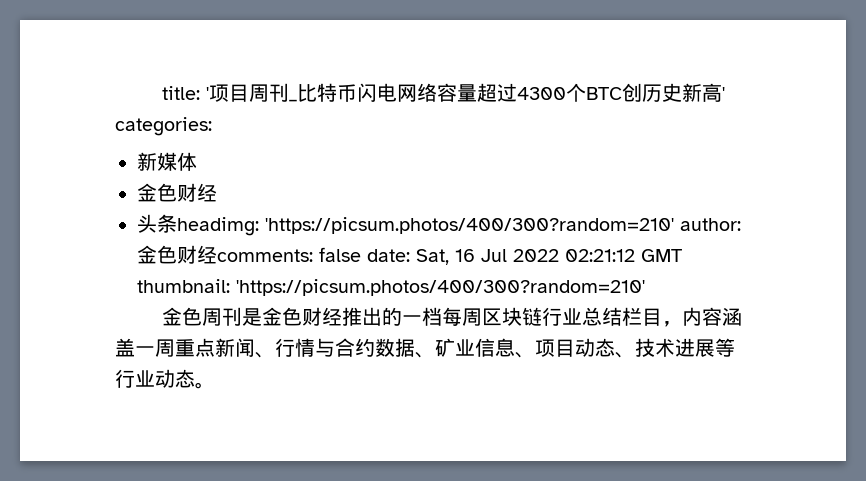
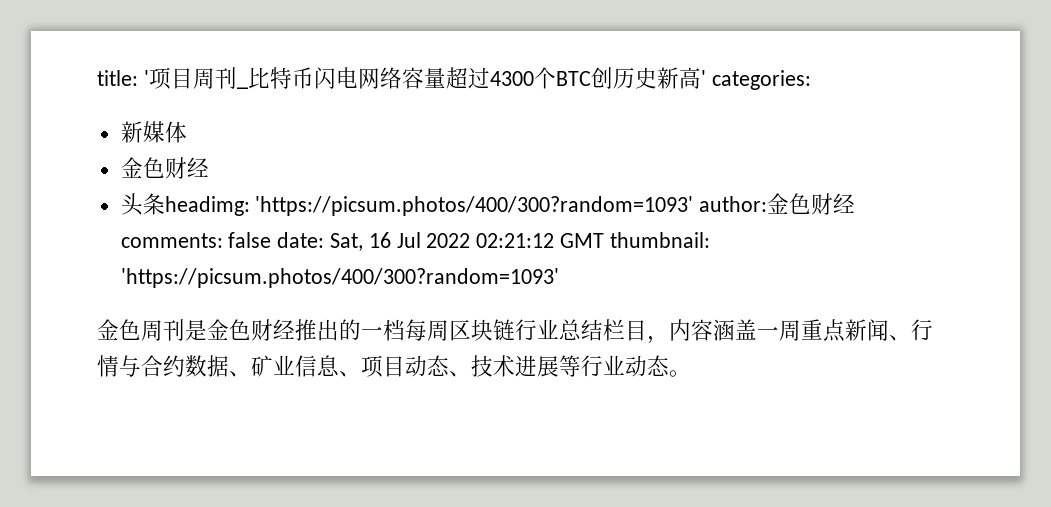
[265,217,674,234] 'https://picsum.photos/400/300?random=210' -> [255,196,694,216] 'https://picsum.photos/400/300?random=1093'
[236,279,645,296] 'https://picsum.photos/400/300?random=210' -> [120,268,559,288] 'https://picsum.photos/400/300?random=1093'

